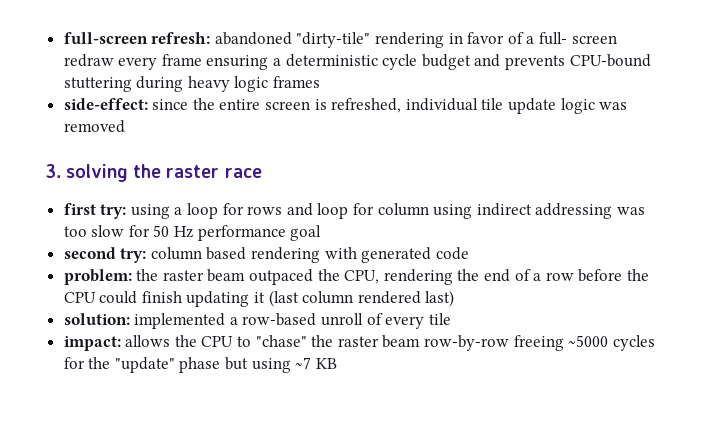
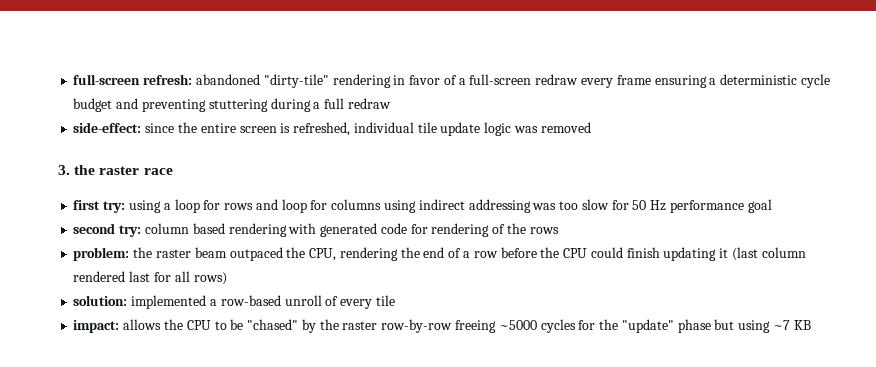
[539,32,617,45] full- screen -> [469,74,532,85] full-screen
[505,54,651,70] [63,76,321,92] prevents CPU-bound stuttering during heavy logic frames -> [141,98,391,112] preventing stuttering during a full redraw
[66,164,129,182] solving -> (70, 170) none
[377,203,429,216] column -> [331,199,382,210] columns
(469, 253) none -> [410,223,559,237] for rendering of the rows
[425,290,455,307] last) -> [129,271,227,285] last for all rows)
[255,335,421,348] "chase" the raster beam -> [230,319,378,333] be "chased" by the raster

